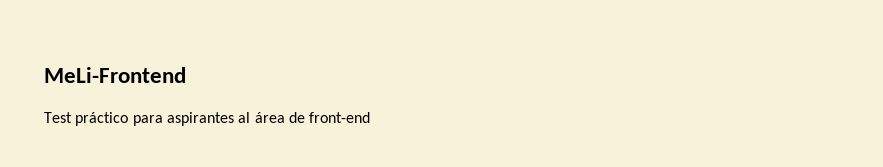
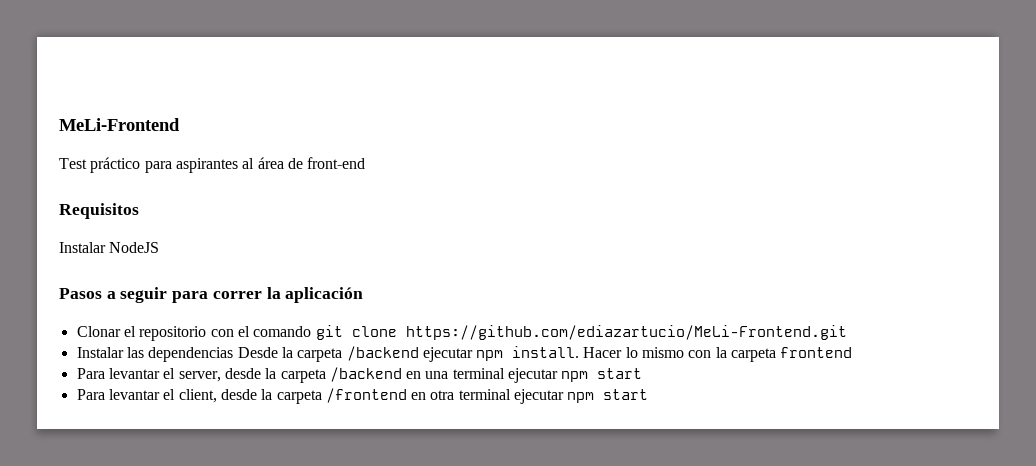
(371, 117) none -> [59,203,139,219] [59,242,160,253] [59,287,364,303] [76,325,847,341] [76,346,853,362] [76,367,643,383] [76,388,649,404] // Requisitos // Instalar NodeJS // Pasos a seguir para correr la aplicación // Clonar el repositorio con el comando git clone https://github.com/ediazartucio/MeLi-Frontend.git // Instalar las dependencias Desde la carpeta /backend ejecutar npm install. Hacer lo mismo con la carpeta frontend // Para levantar el server, desde la carpeta /backend en una terminal ejecutar npm start // Para levantar el client, desde la carpeta /frontend en otra terminal ejecutar npm start

